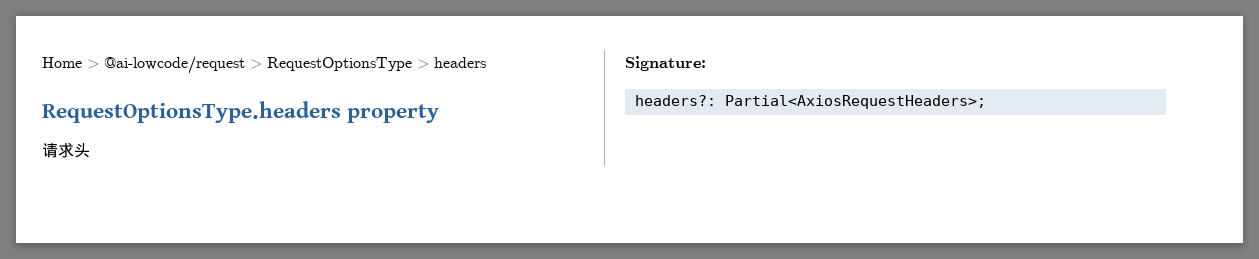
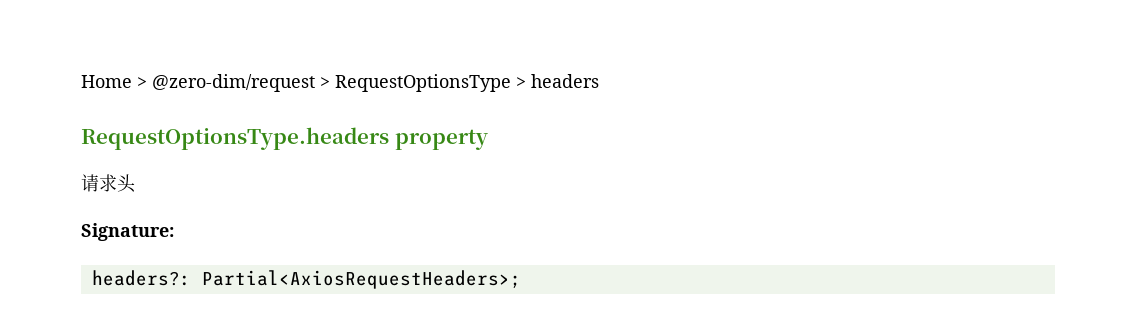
[104,56,245,74] @ai-lowcode/request -> [152,74,315,92] @zero-dim/request

